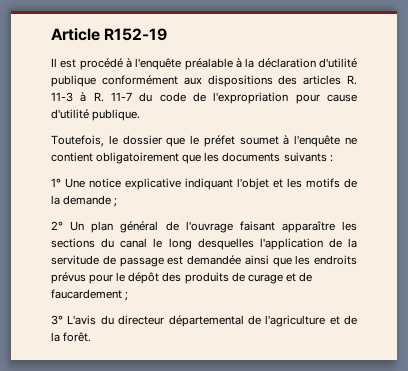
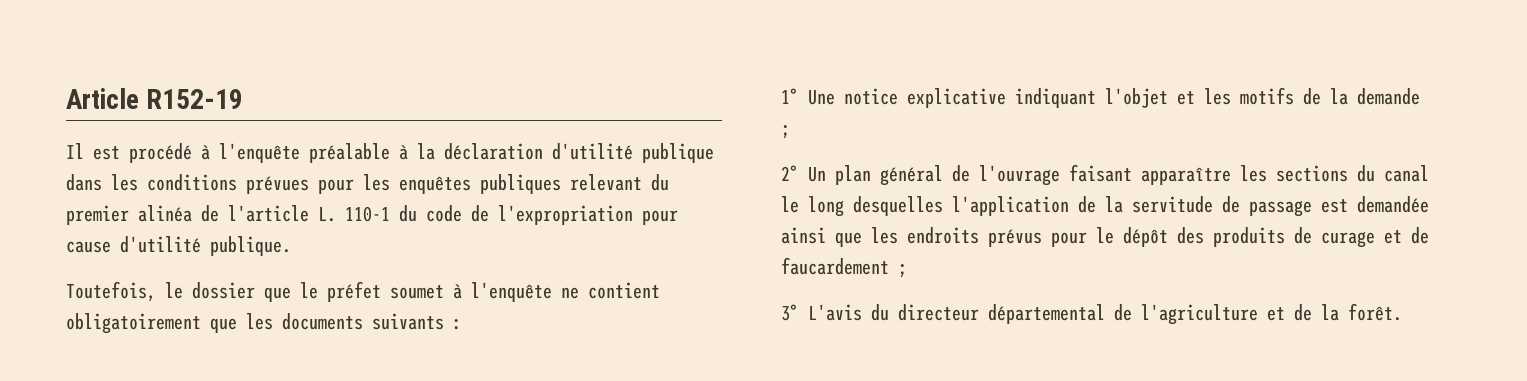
[101,75,358,87] [51,92,132,102] conformément aux dispositions des articles R. 11-3 à R. 11-7 -> [66,174,669,194] [66,205,390,225] dans les conditions prévues pour les enquêtes publiques relevant du premier alinéa de l'article L. 110-1

